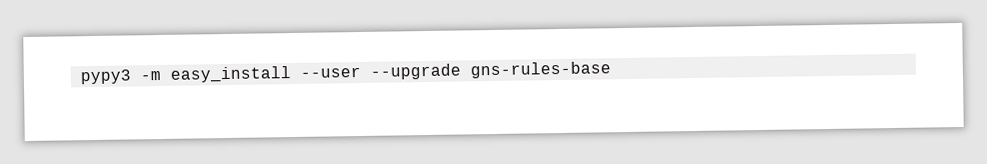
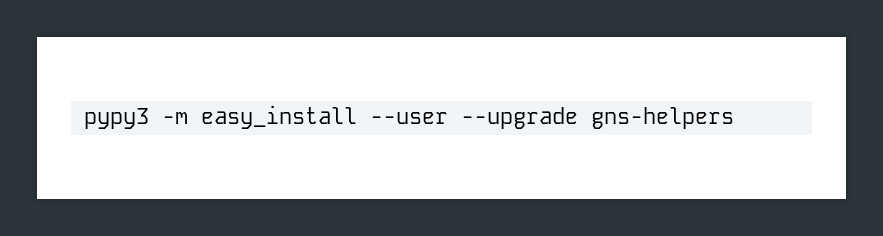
[469,61,611,79] gns-rules-base -> [591,107,735,129] gns-helpers

